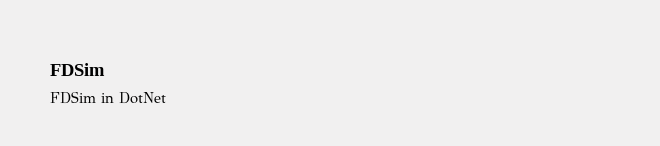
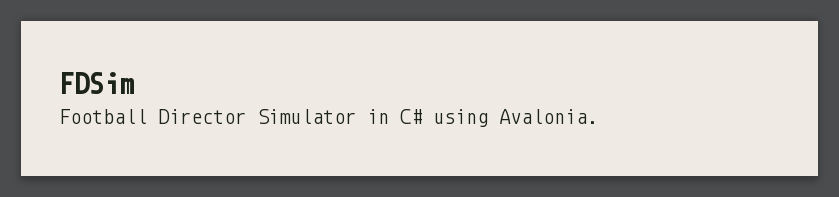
[50,91,166,104] FDSim in DotNet -> [59,109,598,127] Football Director Simulator in C# using Avalonia.

